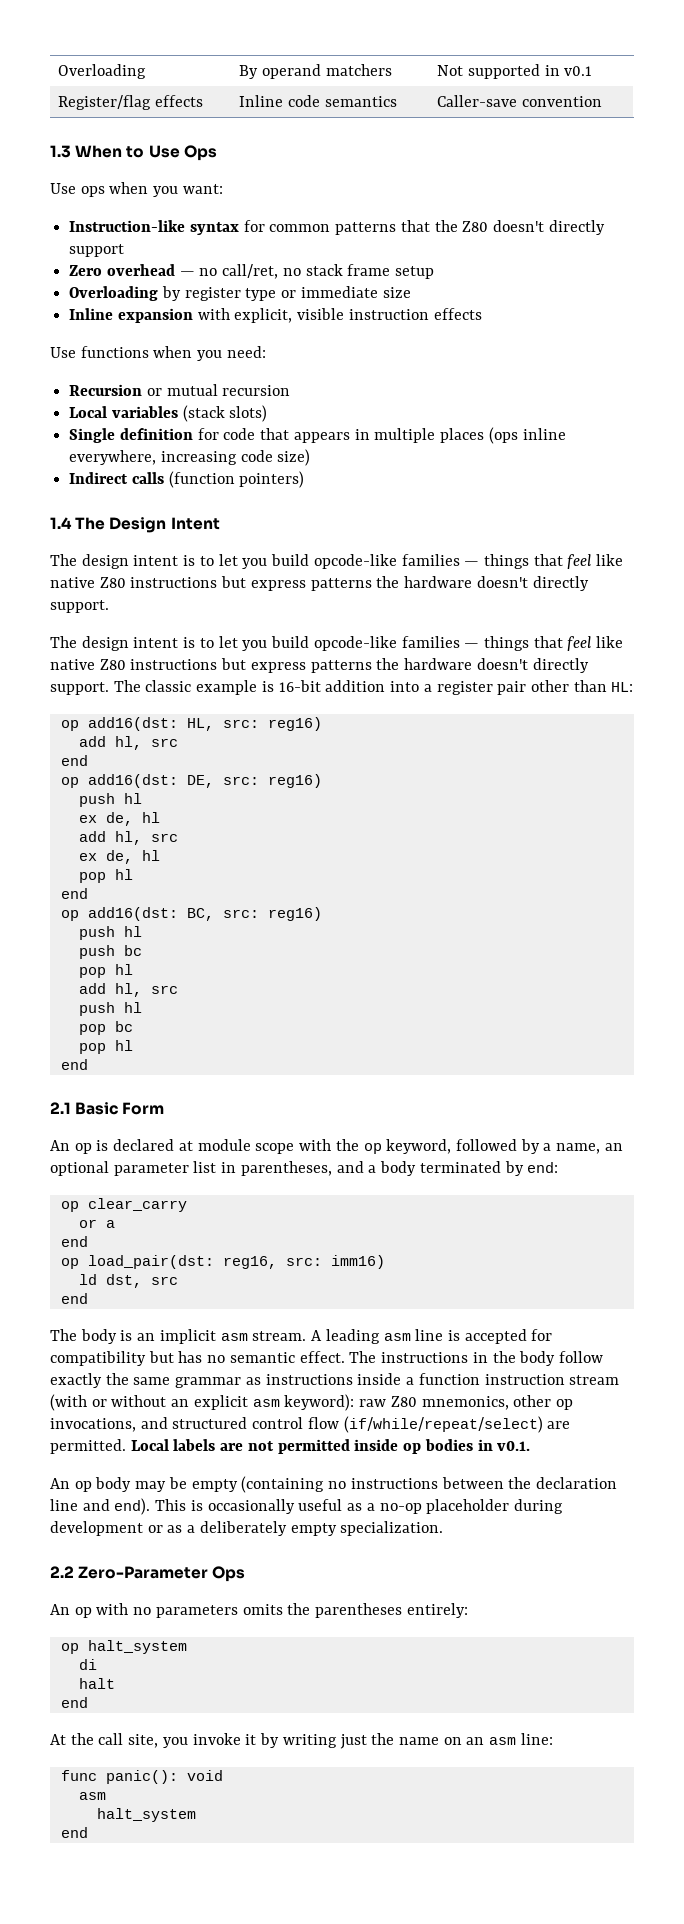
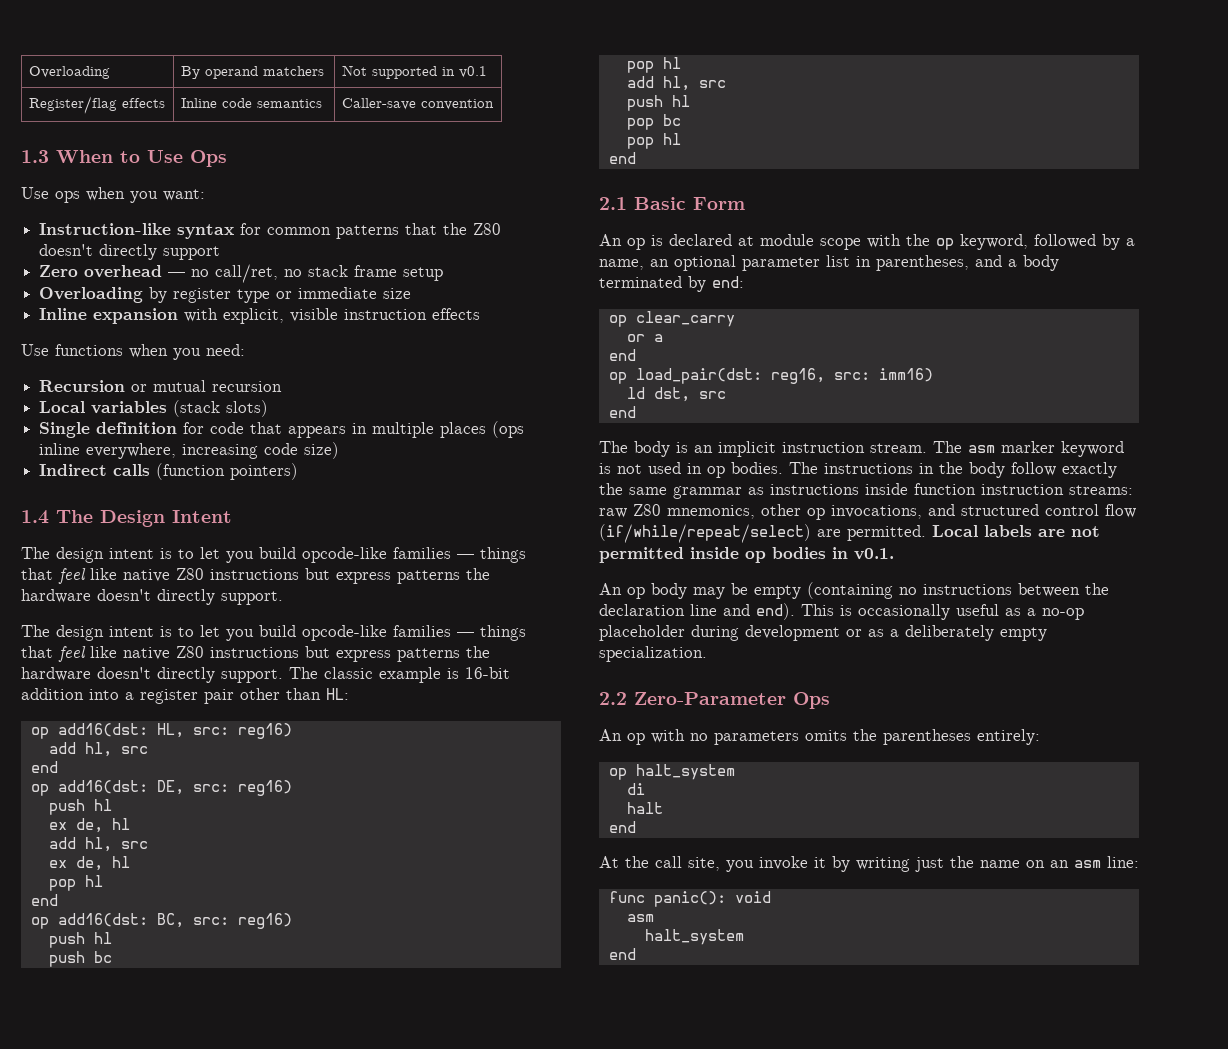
[220,1329,553,1344] [50,1351,345,1366] asm stream. A leading asm line is accepted for compatibility but has no semantic effect. -> [782,441,1124,457] [599,462,783,478] instruction stream. The asm marker keyword is not used in op bodies.
[406,1377,415,1385] a -> (908, 489) none
[569,1375,620,1385] [50,1394,355,1411] stream (with or without an explicit asm keyword): -> [1069,485,1133,495] streams:

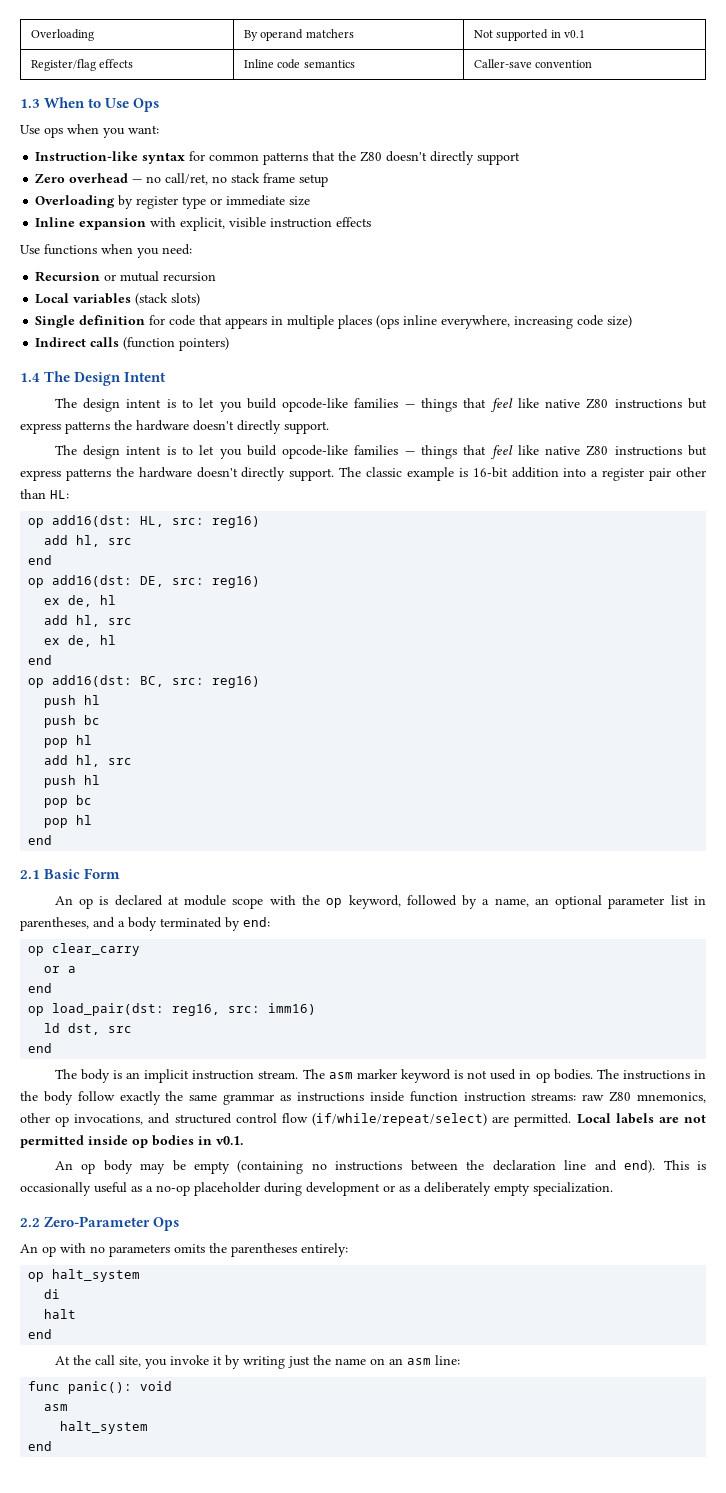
[48,799,112,815] // push hl -> (261, 582) none
[48,875,103,891] // pop hl -> (117, 640) none

